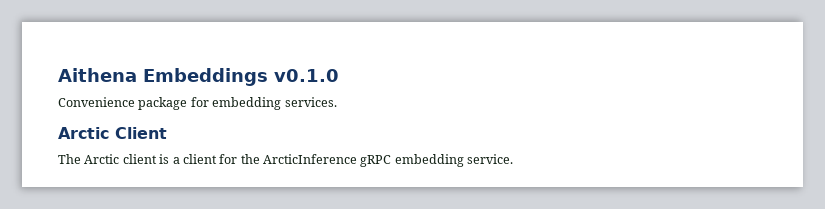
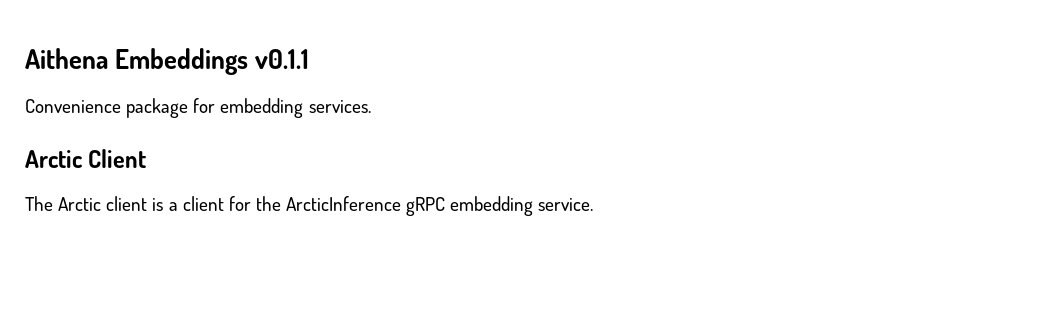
[274,69,339,82] v0.1.0 -> [255,49,310,69] v0.1.1

